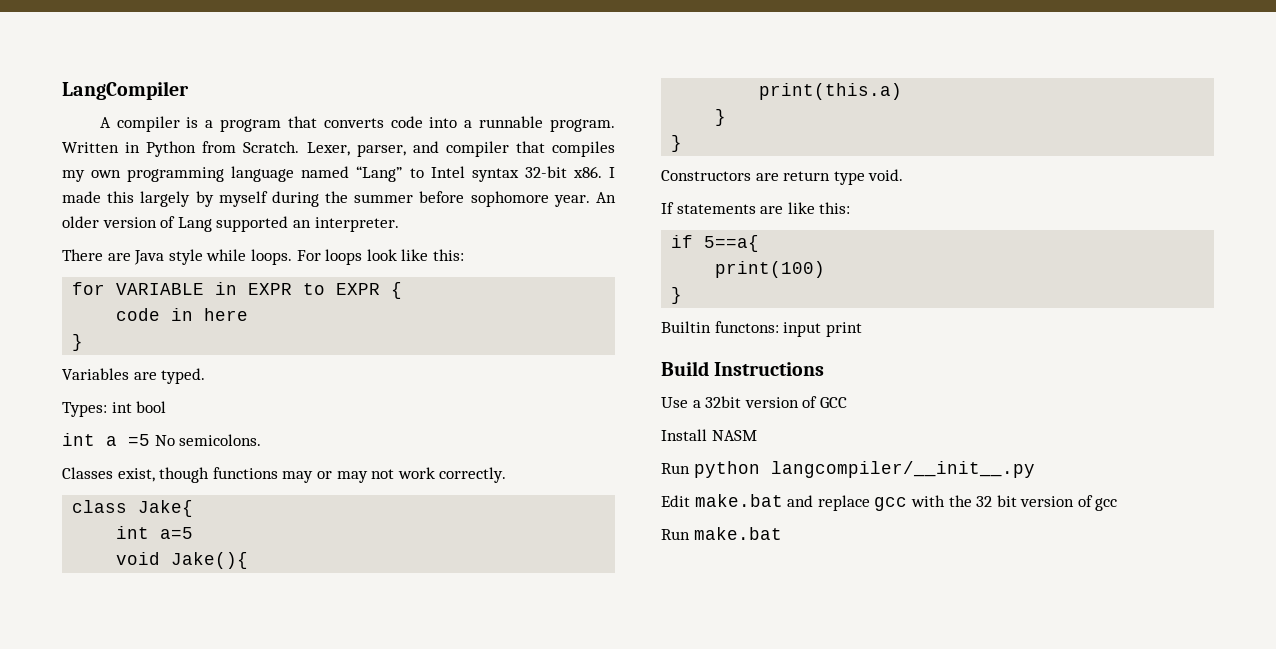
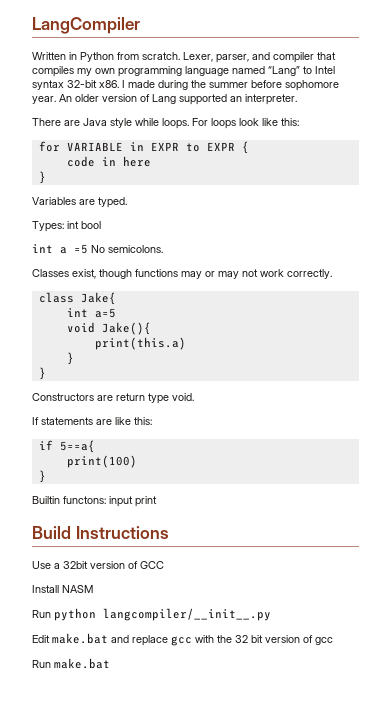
[99,116,615,132] A compiler is a program that converts code into a runnable program. -> (140, 25) none
[243,141,300,153] Scratch. -> [142,52,180,60] scratch.
[107,191,268,207] this largely by myself -> (155, 84) none

